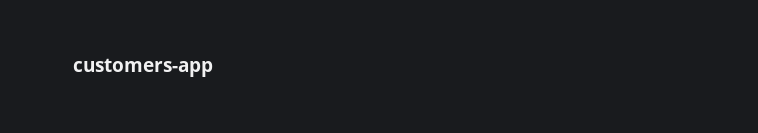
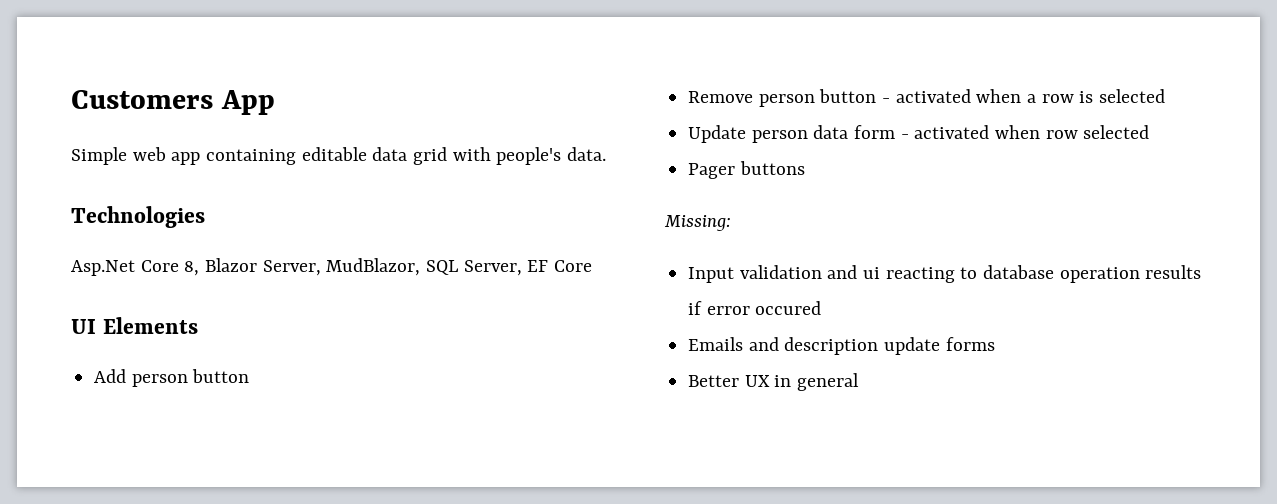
[73,58,213,77] customers-app -> [71,90,275,115] [71,147,607,165] [71,206,205,228] [71,258,593,276] [71,317,198,334] [94,369,250,387] [688,89,1166,107] [688,125,1150,143] [688,161,805,179] [664,215,731,231] [688,265,1202,283] [688,301,822,315] [688,337,995,355] [688,373,860,391] Customers App // Simple web app containing editable data grid with people's data. // Technologies // Asp.Net Core 8, Blazor Server, MudBlazor, SQL Server, EF Core // UI Elements // Add person button // Remove person button - activated when a row is selected // Update person data form - activated when row selected // Pager buttons // Missing: // Input validation and ui reacting to database operation results if error occured // Emails and description update forms // Better UX in general

